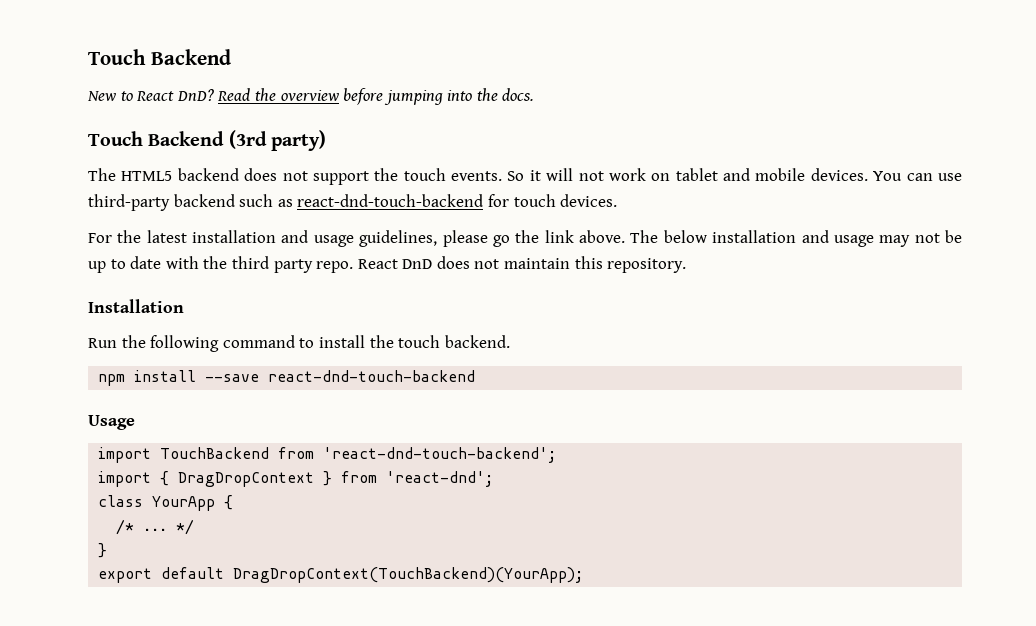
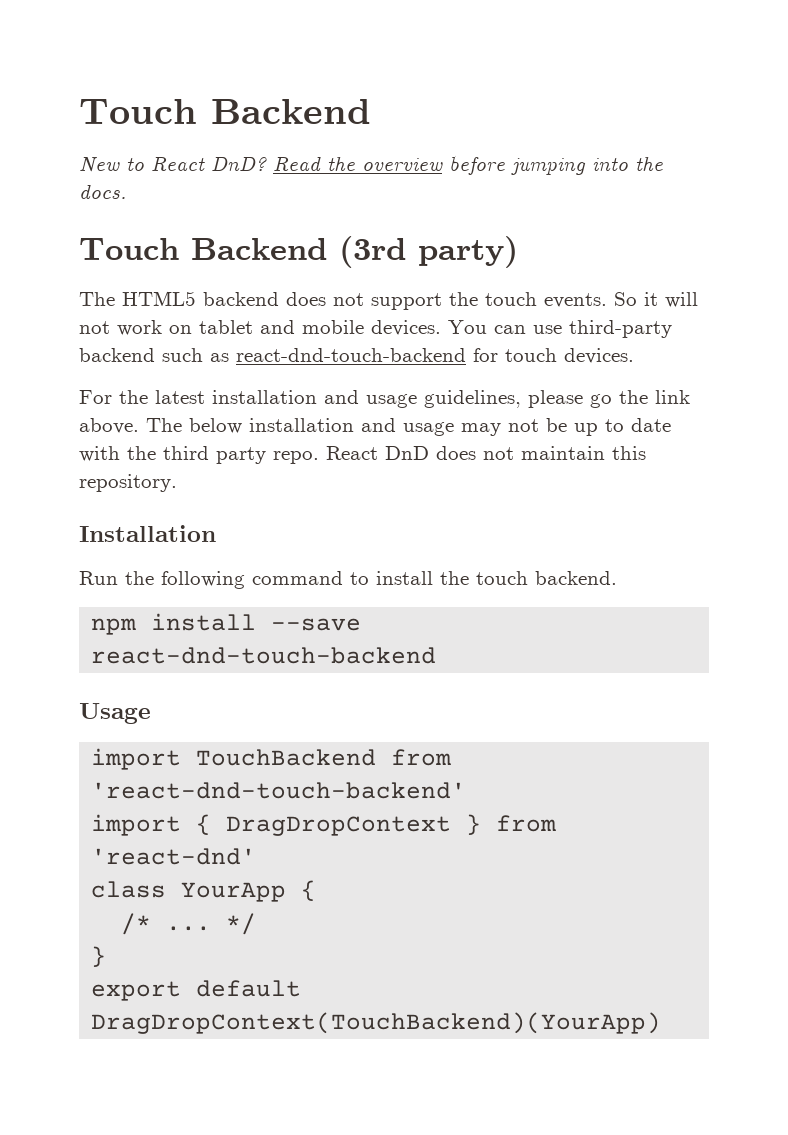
[323,447,557,463] 'react-dnd-touch-backend'; -> [91,782,467,799] 'react-dnd-touch-backend'
[386,471,494,487] 'react-dnd'; -> [91,848,257,865] 'react-dnd'
[233,567,584,583] DragDropContext(TouchBackend)(YourApp); -> [91,1012,662,1034] DragDropContext(TouchBackend)(YourApp)

